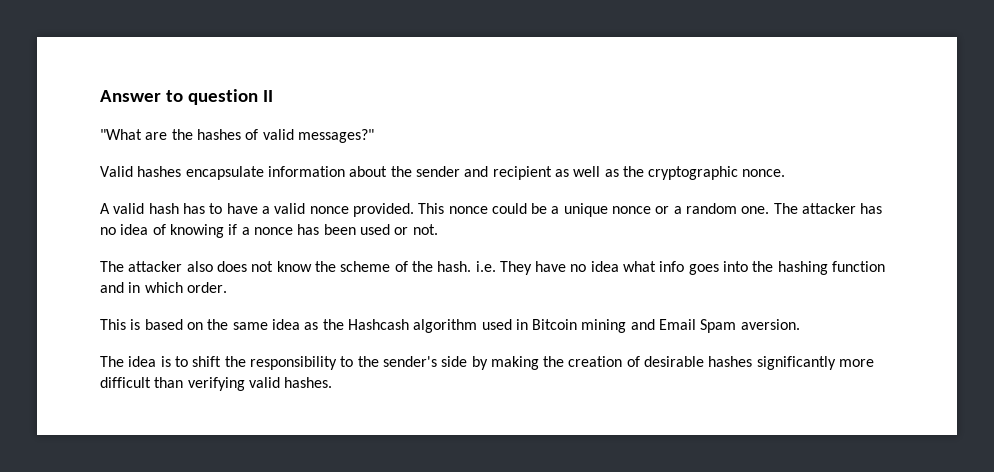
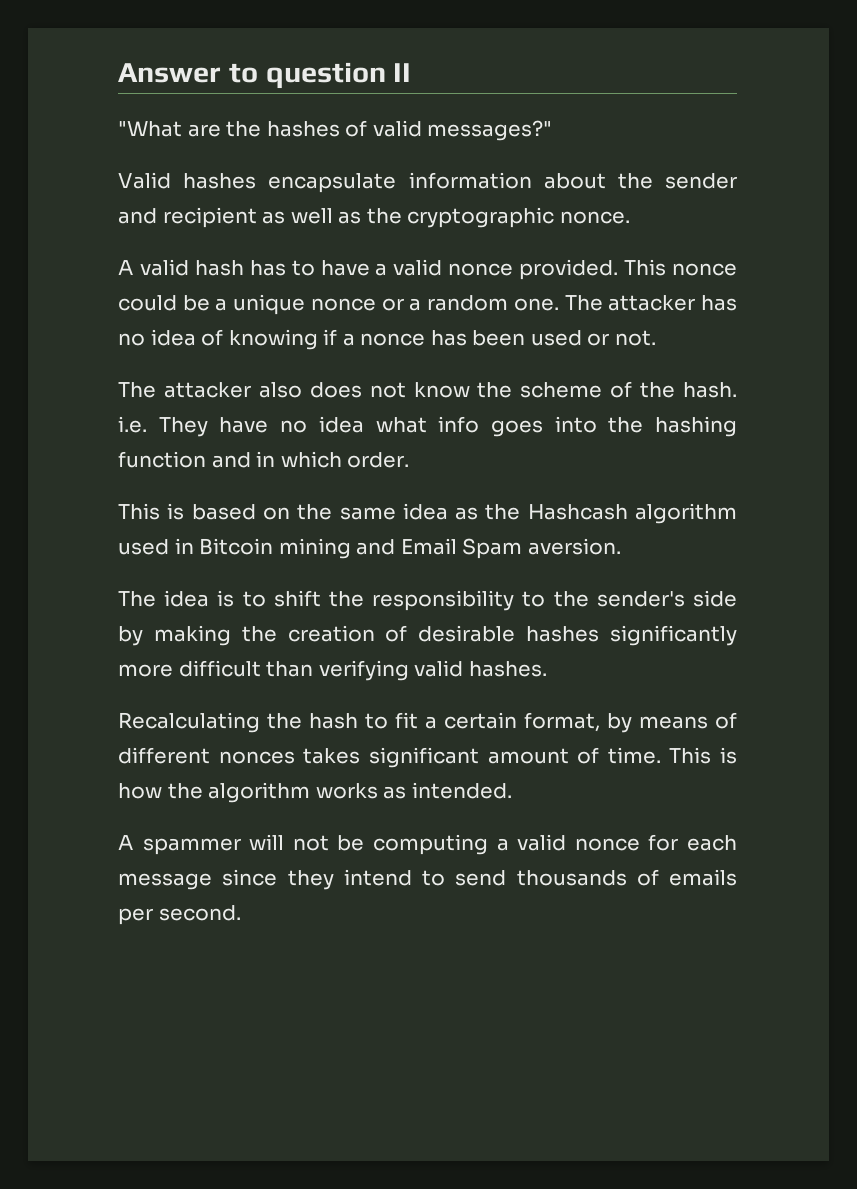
(333, 382) none -> [118,712,737,733] [118,747,737,768] [118,782,512,803] [118,834,738,855] [118,869,737,890] [118,905,241,925] // Recalculating the hash to fit a certain format, by means of different nonces takes significant amount of time. This is how the algorithm works as intended. // A spammer will not be computing a valid nonce for each message since they intend to send thousands of emails per second.

